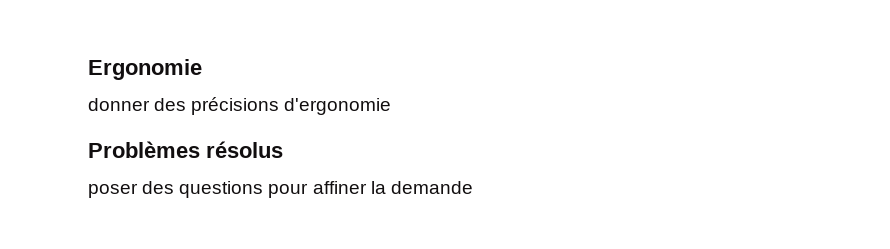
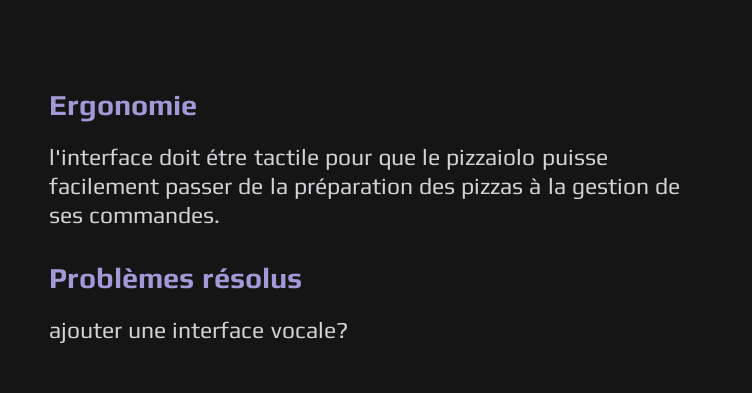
[88,97,392,115] [88,141,283,158] [88,181,473,198] donner des précisions d'ergonomie // Problèmes résolus // poser des questions pour affiner la demande -> [49,148,608,170] [49,177,681,200] [49,206,221,224] [49,267,302,289] [49,321,348,344] l'interface doit étre tactile pour que le pizzaiolo puisse facilement passer de la préparation des pizzas à la gestion de ses commandes. // Problèmes résolus // ajouter une interface vocale?

